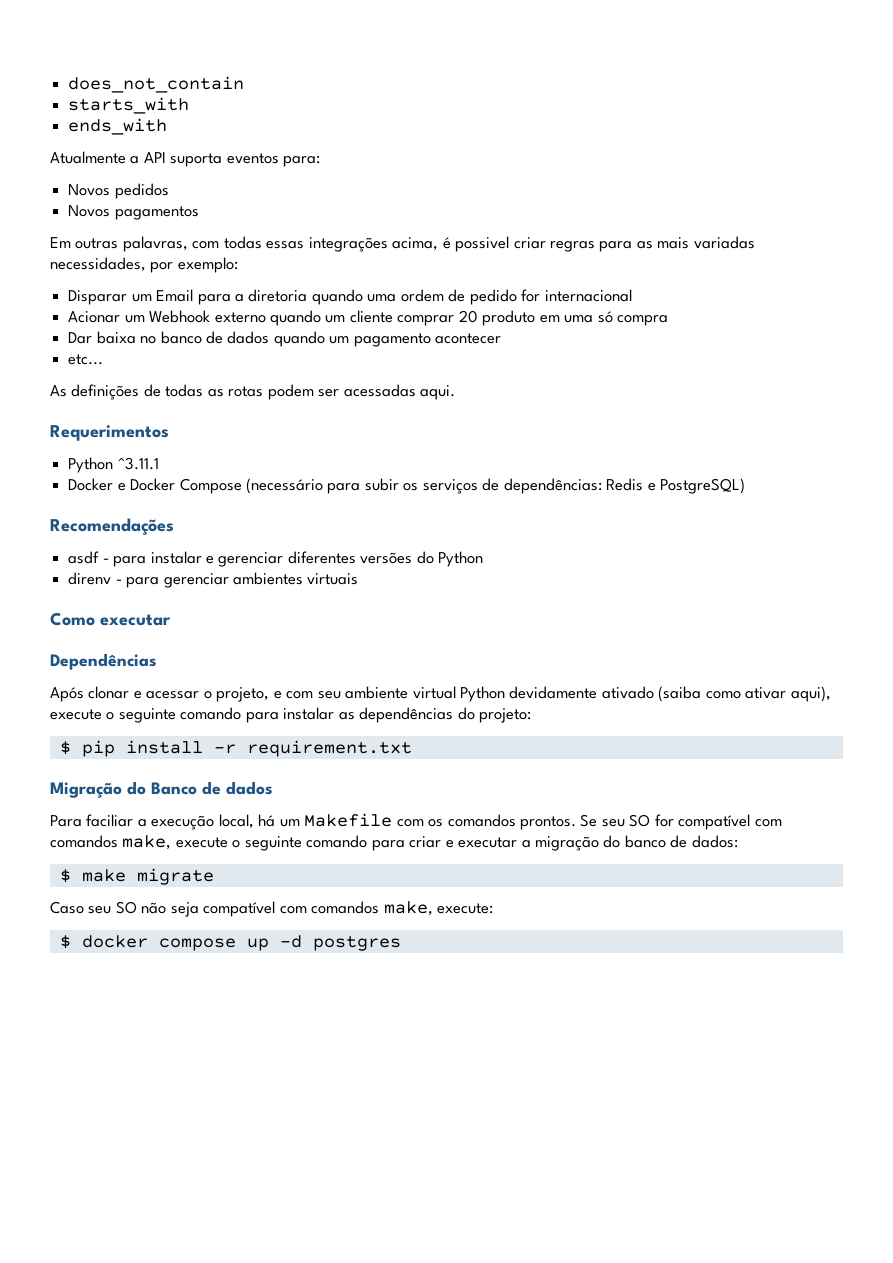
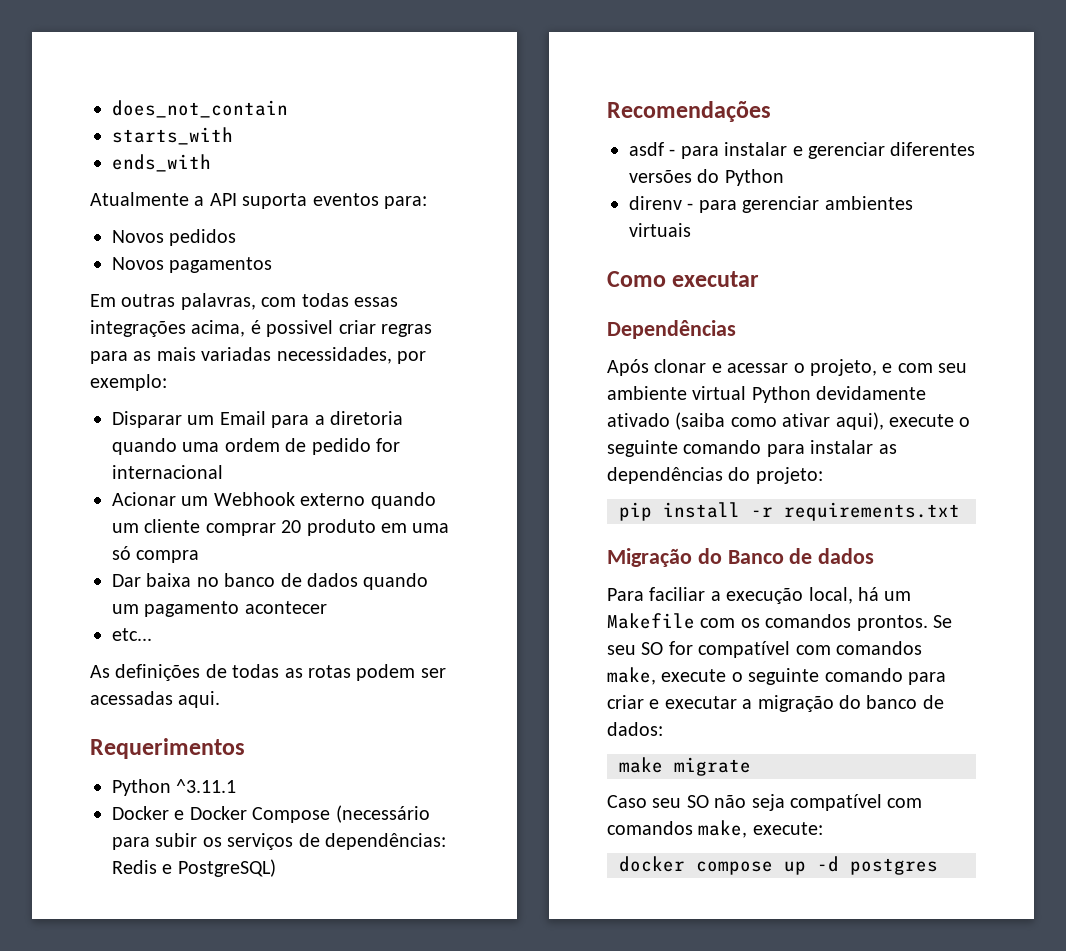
[59,741,71,755] $ -> (823, 475) none
[246,740,412,757] requirement.txt -> [784,502,960,521] requirements.txt
[59,869,71,883] $ -> (663, 729) none
[59,935,71,949] $ -> (823, 828) none

